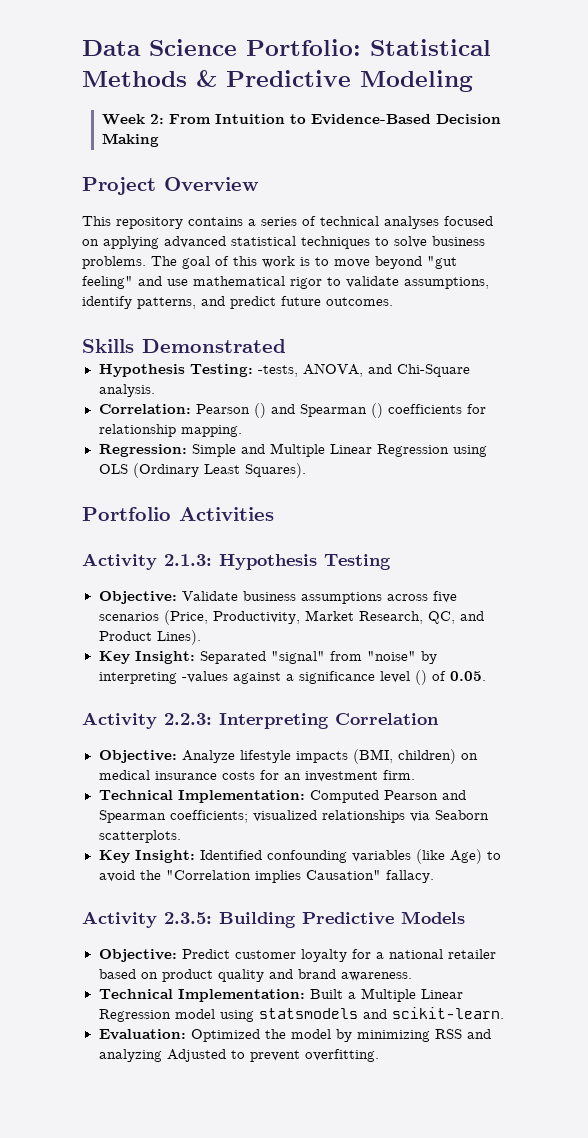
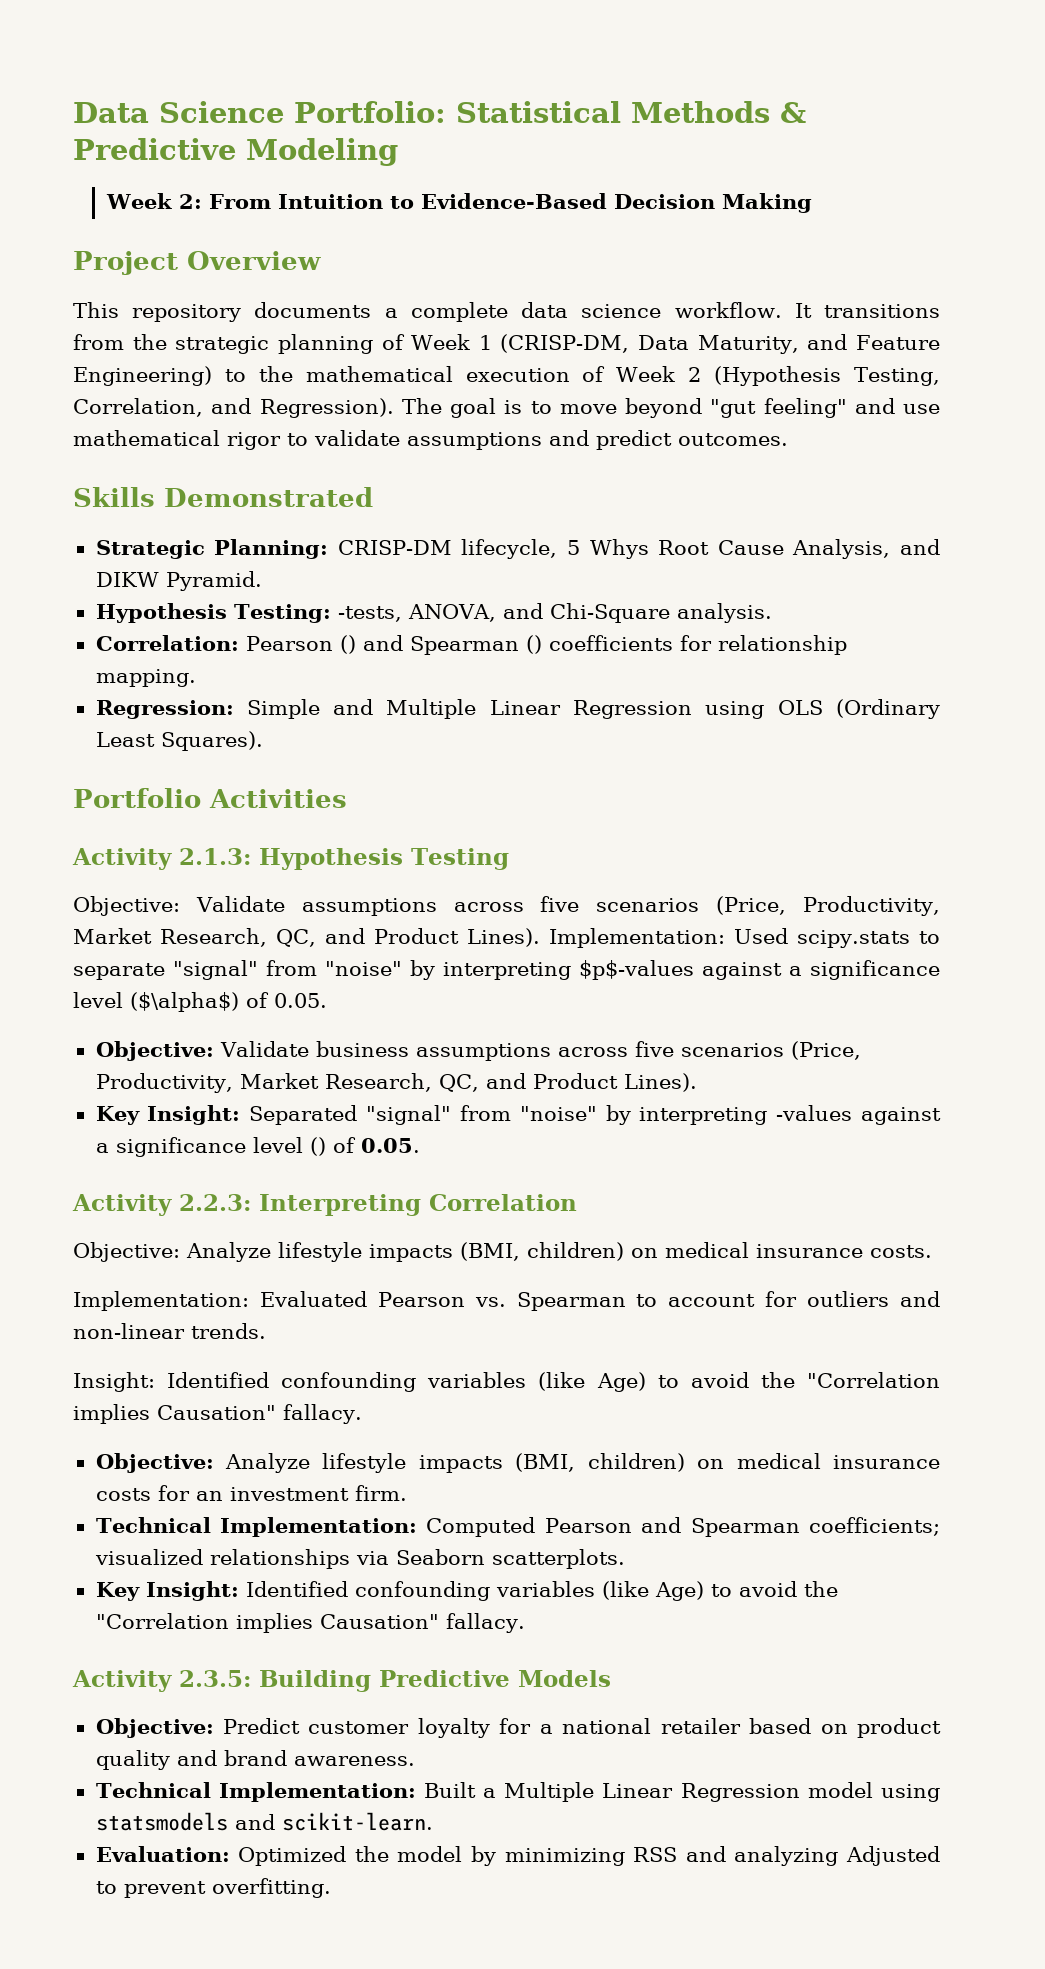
[188,216,493,229] [82,236,485,249] [82,256,295,269] contains a series of technical analyses focused on applying advanced statistical techniques to solve business problems. The goal of this work -> [254,302,941,322] [73,334,941,354] [73,366,941,386] [73,398,496,418] documents a complete data science workflow. It transitions from the strategic planning of Week 1 (CRISP-DM, Data Maturity, and Feature Engineering) to the mathematical execution of Week 2 (Hypothesis Testing, Correlation, and Regression). The goal
[404,277,489,289] [82,296,196,309] assumptions, identify patterns, -> [407,432,542,450] assumptions
[281,296,321,306] future -> (672, 440) none
(286, 346) none -> [95,539,941,559] [95,571,262,591] // Strategic Planning: CRISP-DM lifecycle, 5 Whys Root Cause Analysis, and DIKW Pyramid.
(391, 562) none -> [73,896,941,916] [73,928,941,948] [73,960,940,980] [73,992,327,1012] // Objective: Validate assumptions across five scenarios (Price, Productivity, Market Research, QC, and Product Lines). Implementation: Used scipy.stats to separate "signal" from "noise" by interpreting $p$-values against a significance level ($\alpha$) of 0.05.
(439, 719) none -> [73,1242,932,1262] [73,1291,940,1311] [73,1323,266,1339] [73,1372,940,1392] [73,1404,362,1424] // Objective: Analyze lifestyle impacts (BMI, children) on medical insurance costs. // Implementation: Evaluated Pearson vs. Spearman to account for outliers and non-linear trends. // Insight: Identified confounding variables (like Age) to avoid the "Correlation implies Causation" fallacy.

